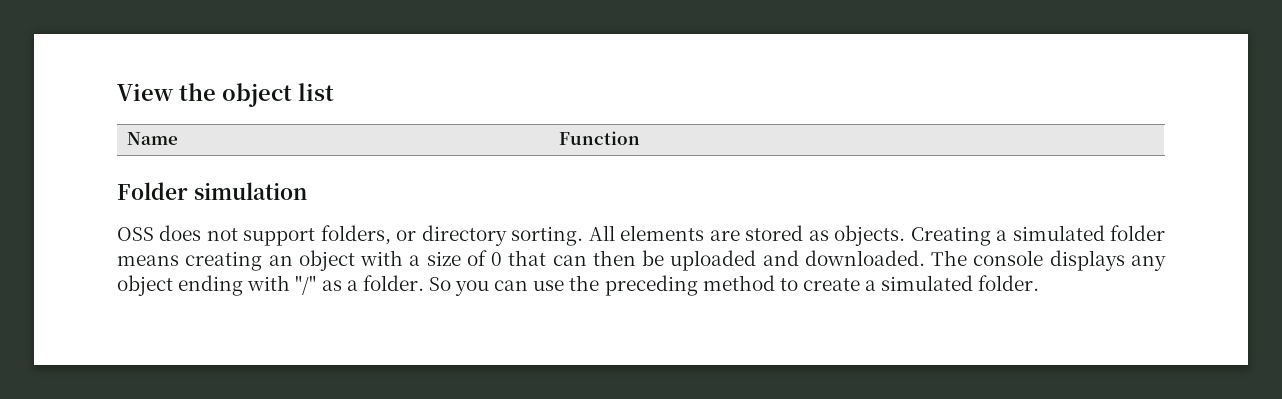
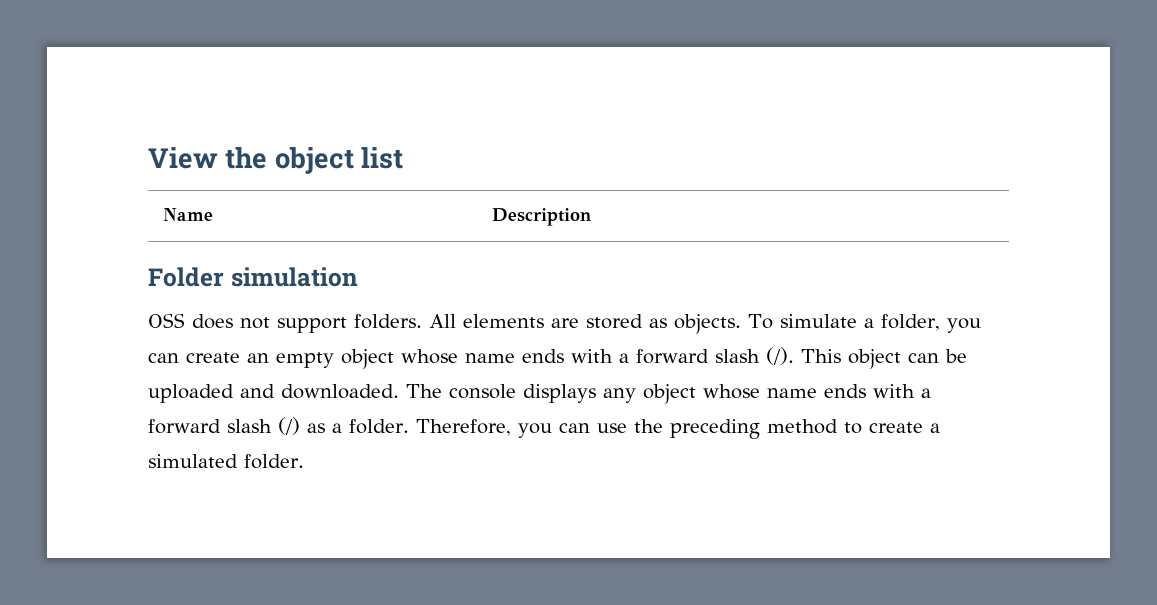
[558,131,640,145] Function -> [491,208,591,226] Description
[320,225,584,246] folders, or directory sorting. -> [354,314,422,329] folders.
[910,225,1166,246] [117,250,636,271] Creating a simulated folder means creating an object with a size of 0 that can then -> [748,314,981,333] [148,347,939,369] To simulate a folder, you can create an empty object whose name ends with a forward slash (/). This object can
[178,275,317,296] ending with "/" -> [703,384,931,399] [148,417,300,435] whose name ends with a forward slash (/)
[428,277,451,291] So -> [415,419,511,436] Therefore,

